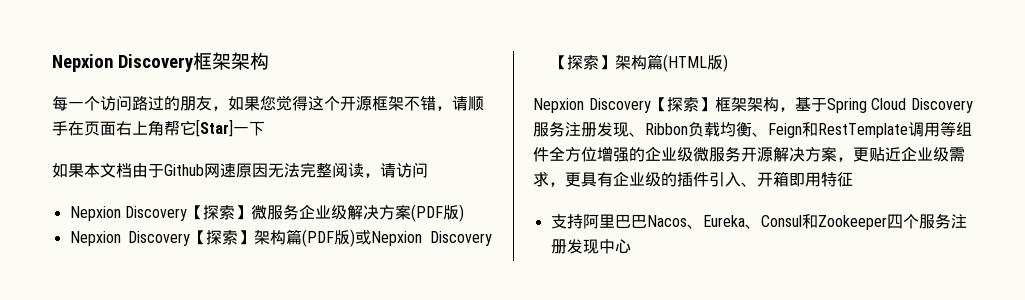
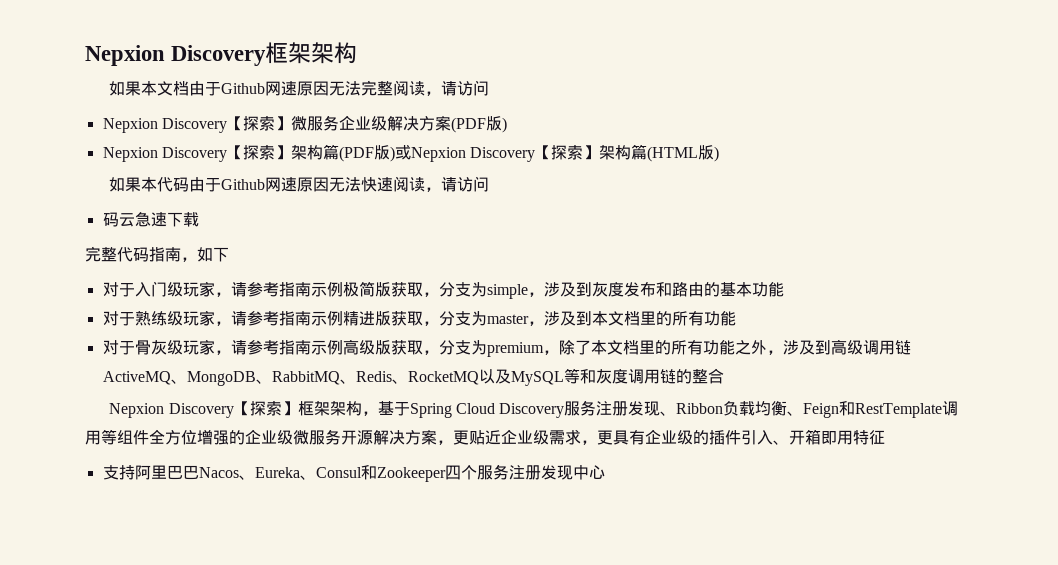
[52,95,484,111] [52,119,265,137] // 每一个访问路过的朋友，如果您觉得这个开源框架不错，请顺手在页面右上角帮它[Star]一下 -> (358, 53) none
(728, 63) none -> [109,176,490,192] [102,212,199,227] [85,246,229,262] [102,281,784,299] [102,310,736,326] [102,339,911,357] [102,368,724,386] // 如果本代码由于Github网速原因无法快速阅读，请访问 // 码云急速下载 // 完整代码指南，如下 // 对于入门级玩家，请参考指南示例极简版获取，分支为simple，涉及到灰度发布和路由的基本功能 // 对于熟练级玩家，请参考指南示例精进版获取，分支为master，涉及到本文档里的所有功能 // 对于骨灰级玩家，请参考指南示例高级版获取，分支为premium，除了本文档里的所有功能之外，涉及到高级调用链ActiveMQ、MongoDB、RabbitMQ、Redis、RocketMQ以及MySQL等和灰度调用链的整合

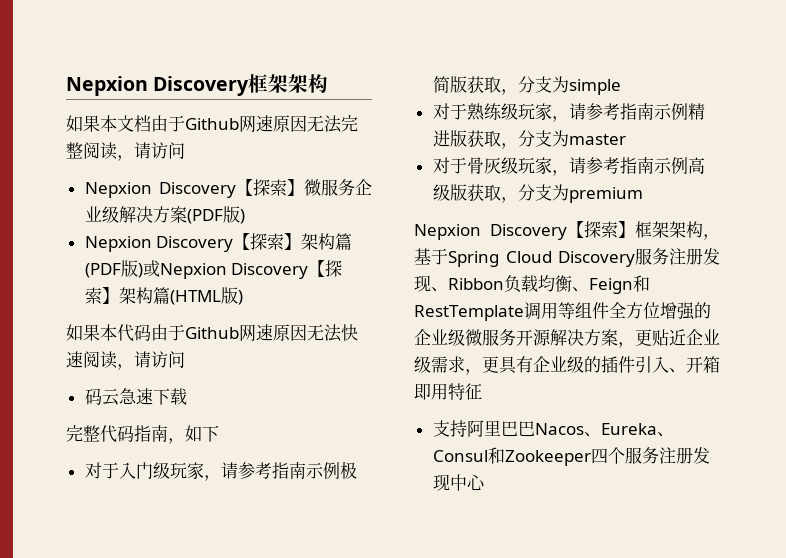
[527,281,784,297] ，涉及到灰度发布和路由的基本功能 -> (621, 87) none
[527,311,736,326] ，涉及到本文档里的所有功能 -> (626, 139) none
[542,339,911,355] [102,368,724,386] ，除了本文档里的所有功能之外，涉及到高级调用链ActiveMQ、MongoDB、RabbitMQ、Redis、RocketMQ以及MySQL等和灰度调用链的整合 -> (643, 195) none

